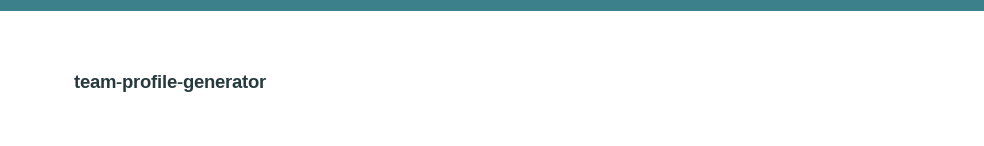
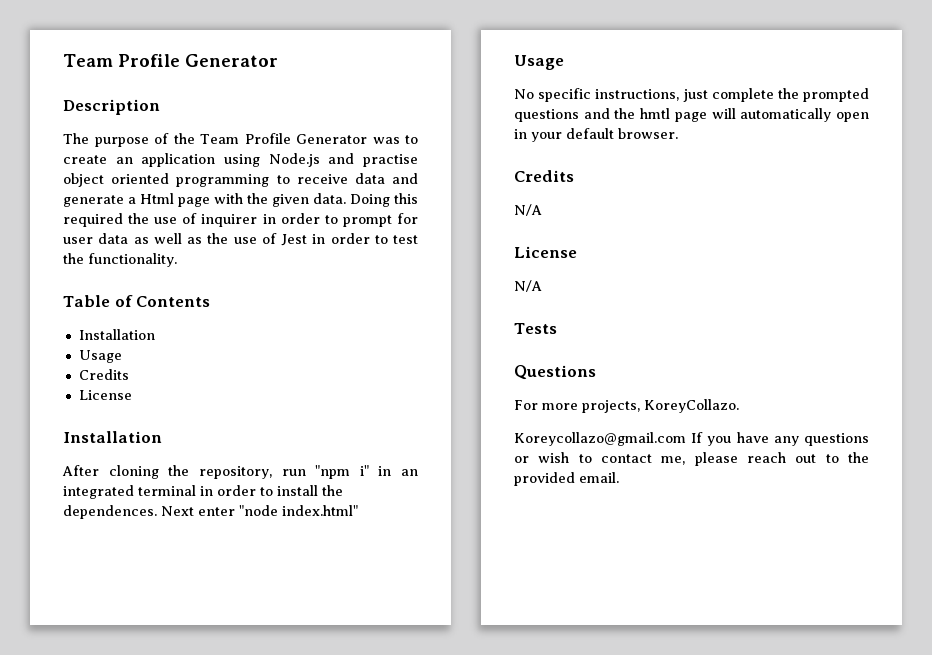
[74,75,266,92] team-profile-generator -> [63,54,278,67] [63,99,160,115] [63,133,418,147] [63,153,418,167] [63,173,418,187] [63,193,418,207] [63,213,418,227] [63,233,418,246] [63,253,177,267] [63,295,211,307] [78,329,155,340] [78,350,122,363] [78,369,129,380] [78,390,132,400] [63,431,162,443] [62,465,418,479] [63,485,343,499] [63,505,358,519] [514,55,564,70] [514,88,869,102] [514,108,869,122] [514,128,678,142] [514,170,574,182] [514,204,542,216] [514,246,577,258] [514,280,542,292] [514,323,557,334] [514,365,596,380] [514,399,739,413] [514,432,869,446] [514,452,869,466] [514,472,619,486] Team Profile Generator // Description // The purpose of the Team Profile Generator was to create an application using Node.js and practise object oriented programming to receive data and generate a Html page with the given data. Doing this required the use of inquirer in order to prompt for user data as well as the use of Jest in order to test the functionality. // Table of Contents // Installation // Usage // Credits // License // Installation // After cloning the repository, run "npm i" in an integrated terminal in order to install the dependences. Next enter "node index.html" // Usage // No specific instructions, just complete the prompted questions and the hmtl page will automatically open in your default browser. // Credits // N/A // License // N/A // Tests // Questions // For more projects, KoreyCollazo. // Koreycollazo@gmail.com If you have any questions or wish to contact me, please reach out to the provided email.

